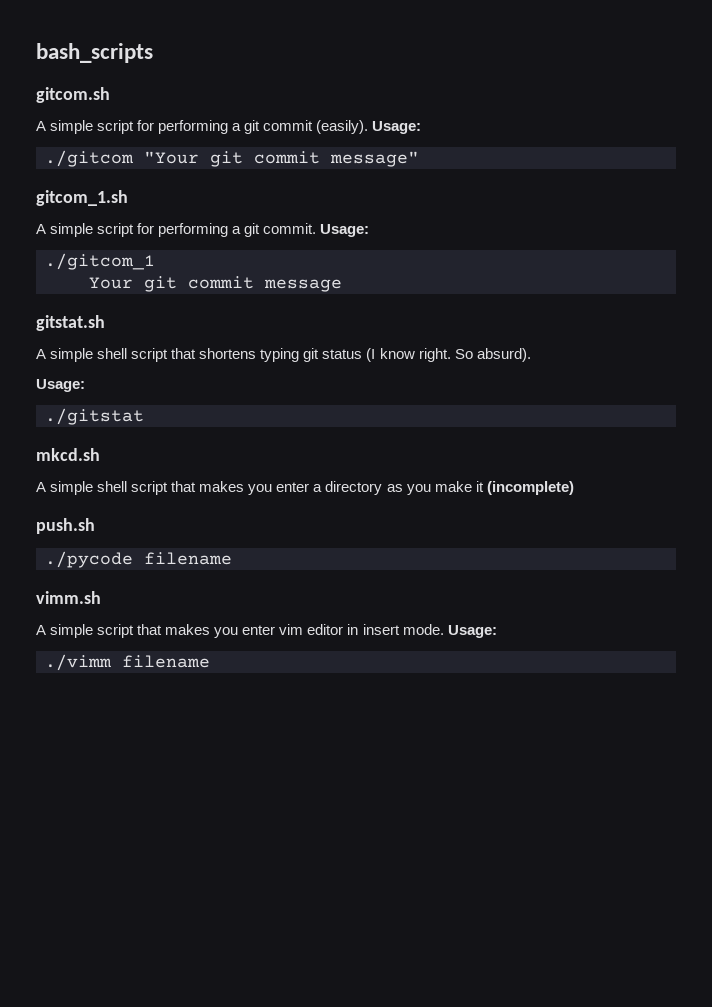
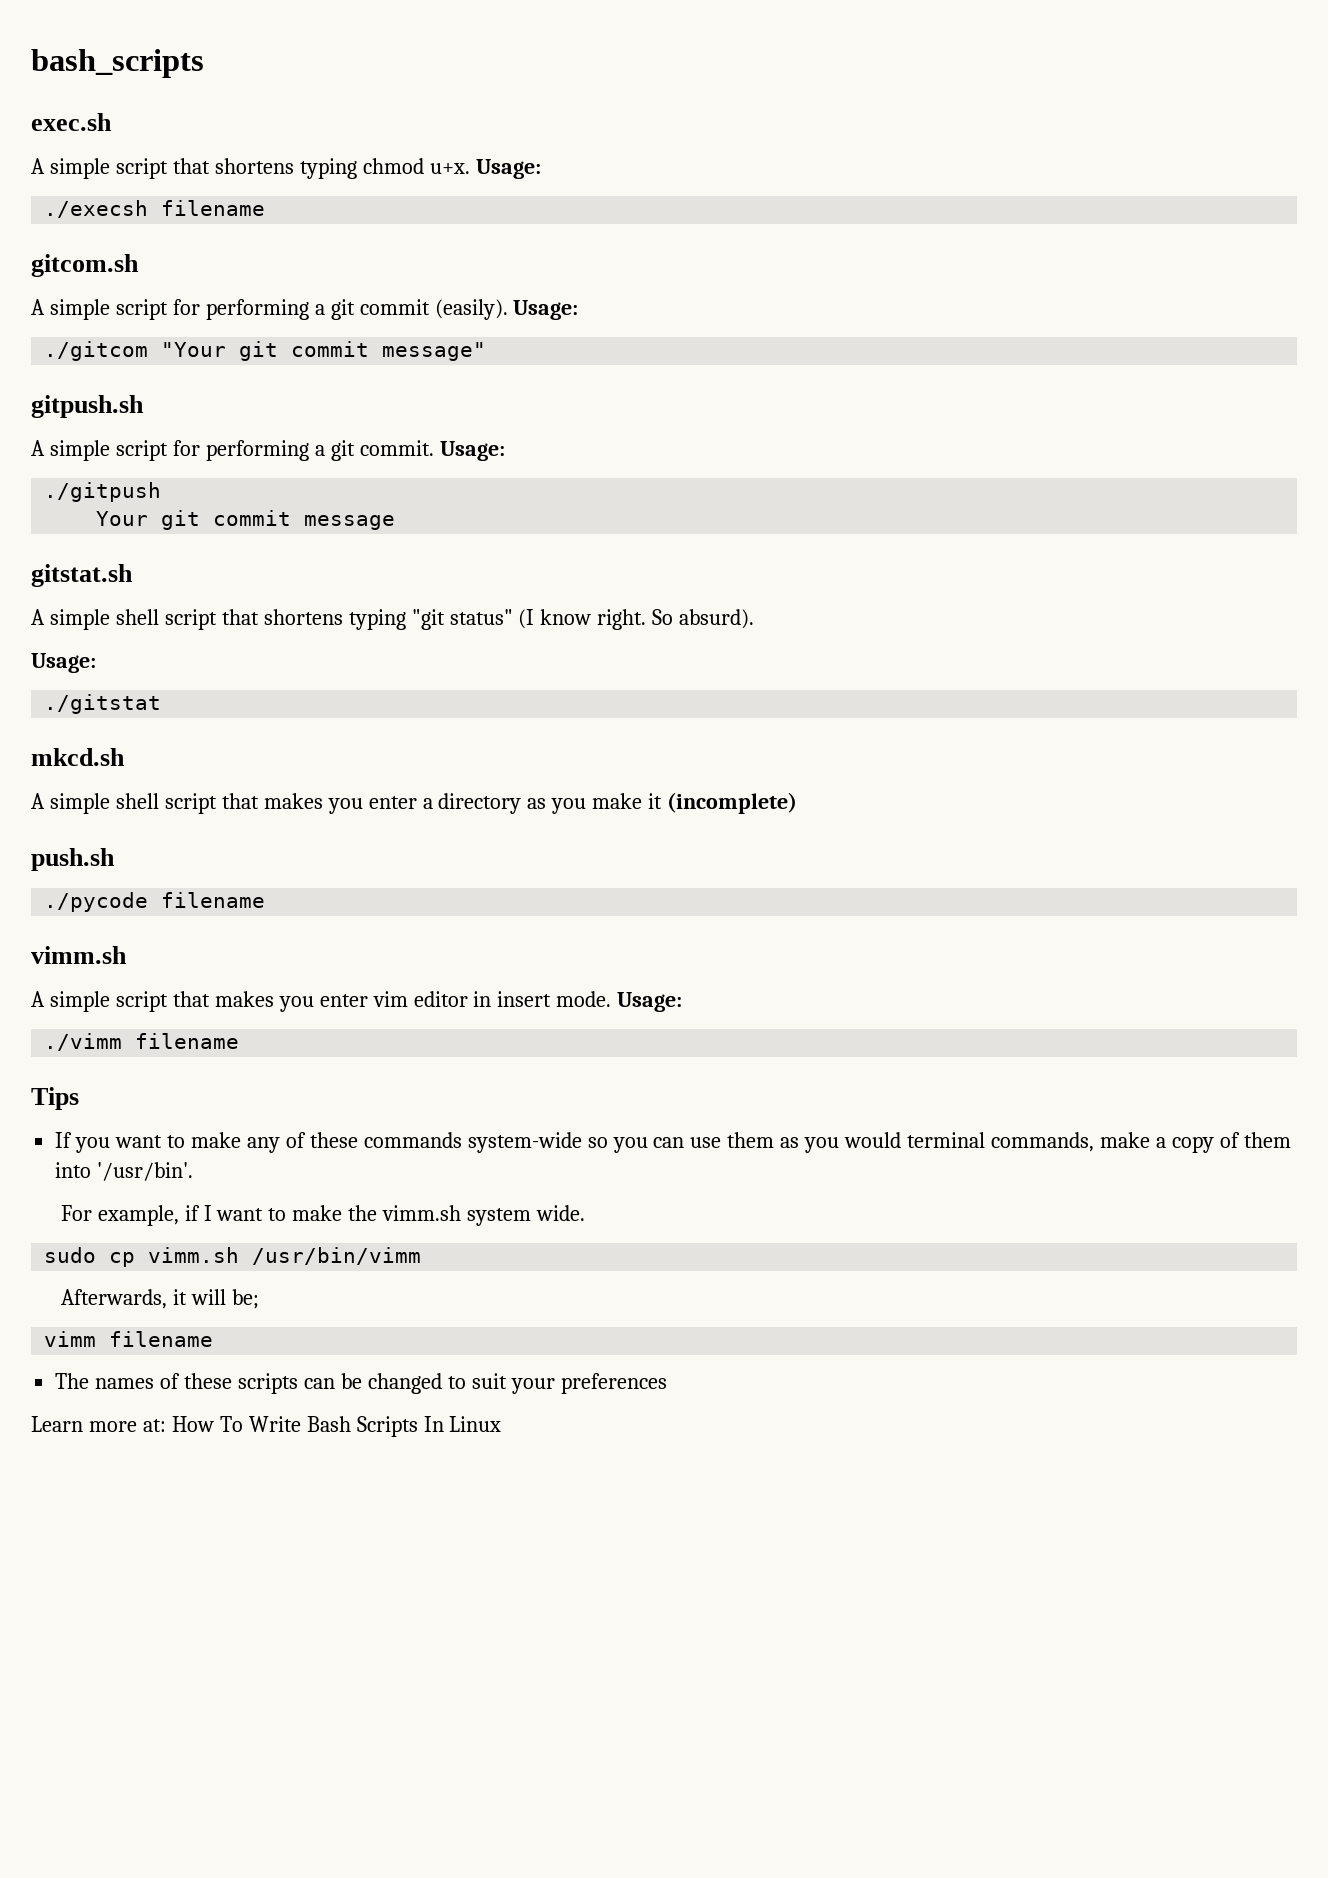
(153, 53) none -> [31,113,112,131] [31,158,541,179] [44,200,266,218] // exec.sh // A simple script that shortens typing chmod u+x. Usage: // ./execsh filename
[36,190,128,206] gitcom_1.sh -> [31,395,144,418] gitpush.sh
[45,253,155,270] ./gitcom_1 -> [44,482,162,502] ./gitpush
[303,348,363,362] git status -> [411,609,513,630] "git status"
(210, 661) none -> [31,1087,79,1110] [55,1132,1291,1153] [55,1162,194,1181] [60,1205,586,1226] [44,1247,422,1267] [60,1289,259,1309] [44,1331,214,1347] [55,1373,667,1394] [31,1416,502,1437] // Tips // If you want to make any of these commands system-wide so you can use them as you would terminal commands, make a copy of them into '/usr/bin'. // For example, if I want to make the vimm.sh system wide. // sudo cp vimm.sh /usr/bin/vimm // Afterwards, it will be; // vimm filename // The names of these scripts can be changed to suit your preferences // Learn more at: How To Write Bash Scripts In Linux

